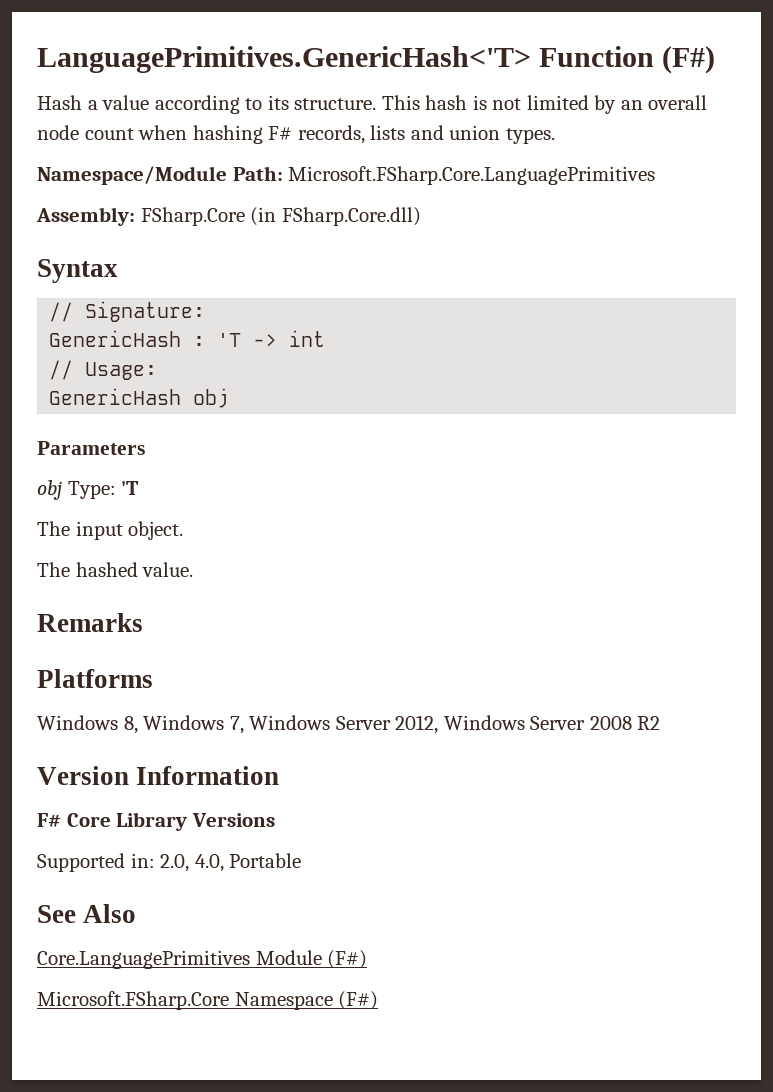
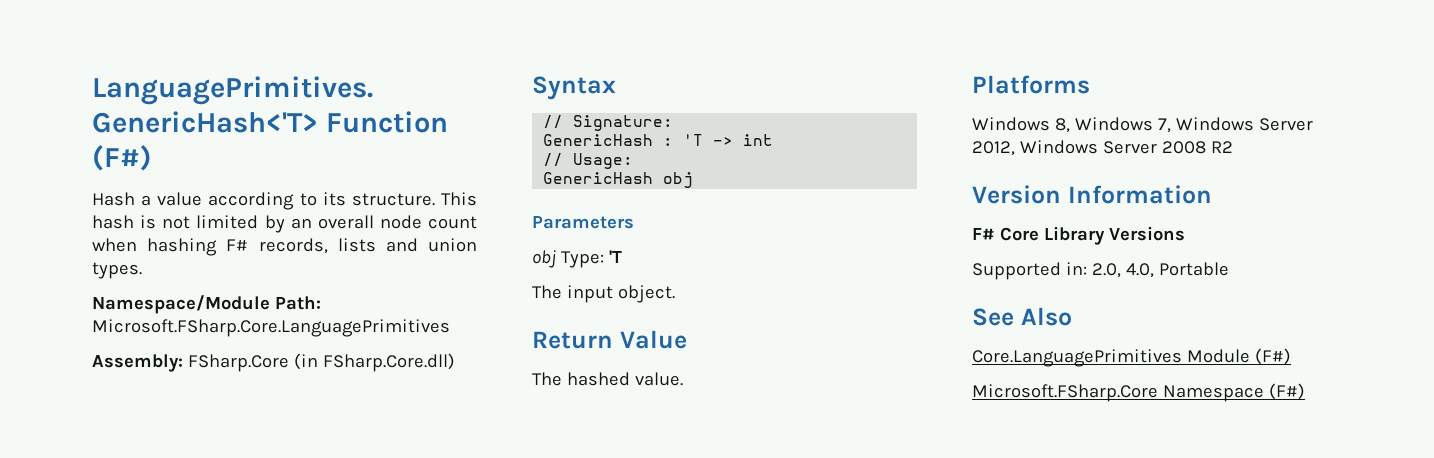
(184, 530) none -> [532,330,687,349] // Return Value
[37,613,143,632] // Remarks -> (683, 379) none

